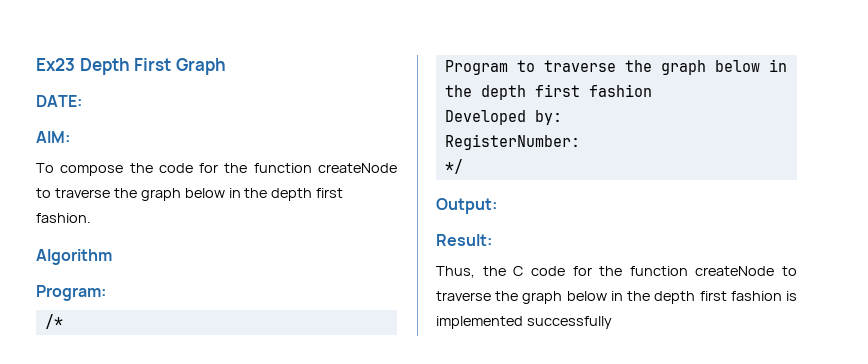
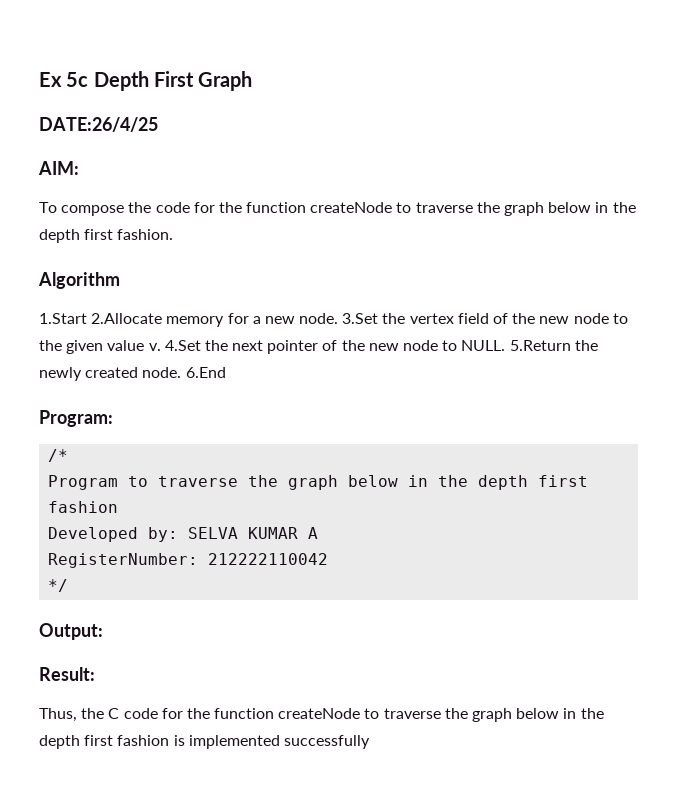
[36,58,75,71] Ex23 -> [39,72,89,87] Ex 5c
[36,95,82,107] DATE: -> [39,117,158,132] DATE:26/4/25
(112, 257) none -> [39,313,628,327] [39,340,598,354] [39,367,226,381] // 1.Start 2.Allocate memory for a new node. 3.Set the vertex field of the new node to the given value v. 4.Set the next pointer of the new node to NULL. 5.Return the newly created node. 6.End
(562, 117) none -> [188,527,319,539] SELVA KUMAR A
(580, 142) none -> [208,553,329,565] 212222110042

